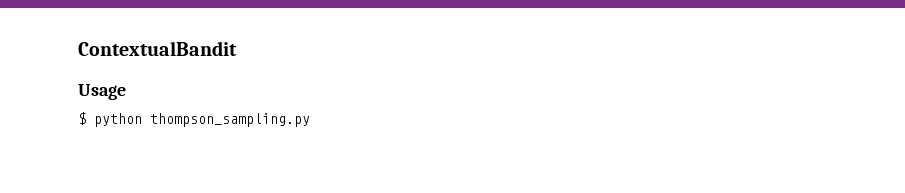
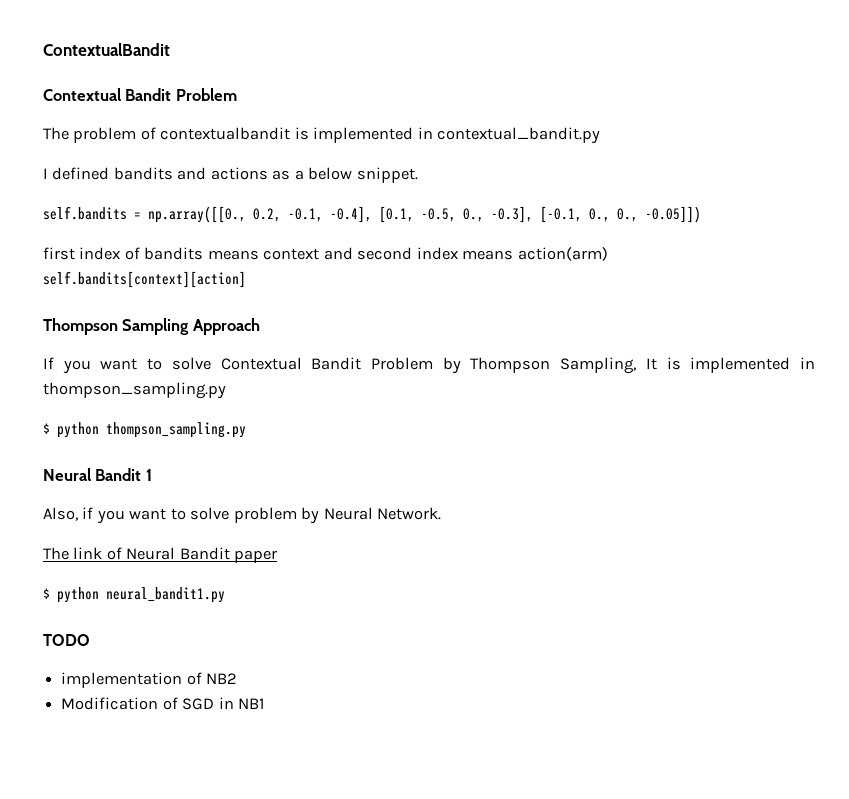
[78,84,126,100] [78,112,310,127] Usage // $ python thompson_sampling.py -> [43,88,237,101] [43,127,601,144] [43,167,418,183] [43,206,701,223] [43,247,608,261] [43,271,246,288] [43,318,260,335] [43,357,815,374] [43,382,226,399] [43,422,246,438] [43,468,152,481] [43,507,442,524] [43,547,278,563] [43,587,225,603] [43,634,90,646] [61,672,238,688] [61,697,264,710] Contextual Bandit Problem // The problem of contextualbandit is implemented in contextual_bandit.py // I defined bandits and actions as a below snippet. // self.bandits = np.array([[0., 0.2, -0.1, -0.4], [0.1, -0.5, 0., -0.3], [-0.1, 0., 0., -0.05]]) // first index of bandits means context and second index means action(arm) self.bandits[context][action] // Thompson Sampling Approach // If you want to solve Contextual Bandit Problem by Thompson Sampling, It is implemented in thompson_sampling.py // $ python thompson_sampling.py // Neural Bandit 1 // Also, if you want to solve problem by Neural Network. // The link of Neural Bandit paper // $ python neural_bandit1.py // TODO // implementation of NB2 // Modification of SGD in NB1

